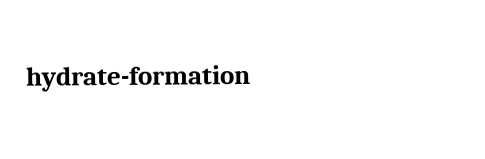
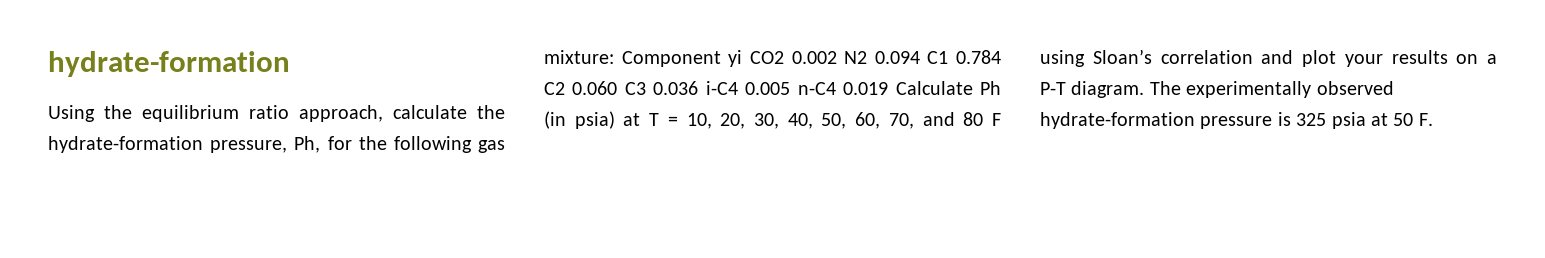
[25,64,251,92] hydrate-formation -> [48,51,290,77] [48,105,505,122] [48,136,506,153] [544,50,1001,67] [544,81,1001,95] [544,111,1002,129] [1040,49,1497,67] [1040,81,1394,98] [1040,112,1433,129] hydrate-formation // Using the equilibrium ratio approach, calculate the hydrate-formation pressure, Ph, for the following gas mixture: Component yi CO2 0.002 N2 0.094 C1 0.784 C2 0.060 C3 0.036 i-C4 0.005 n-C4 0.019 Calculate Ph (in psia) at T = 10, 20, 30, 40, 50, 60, 70, and 80 F using Sloan’s correlation and plot your results on a P-T diagram. The experimentally observed hydrate-formation pressure is 325 psia at 50 F.

